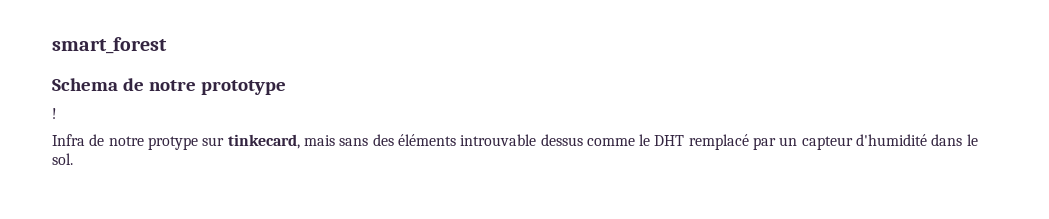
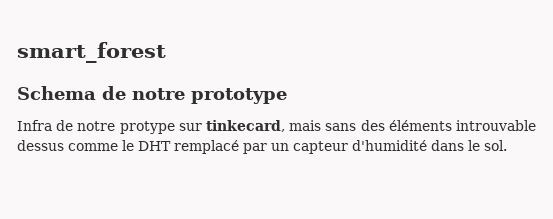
[52,108,57,119] // ! -> (287, 96) none

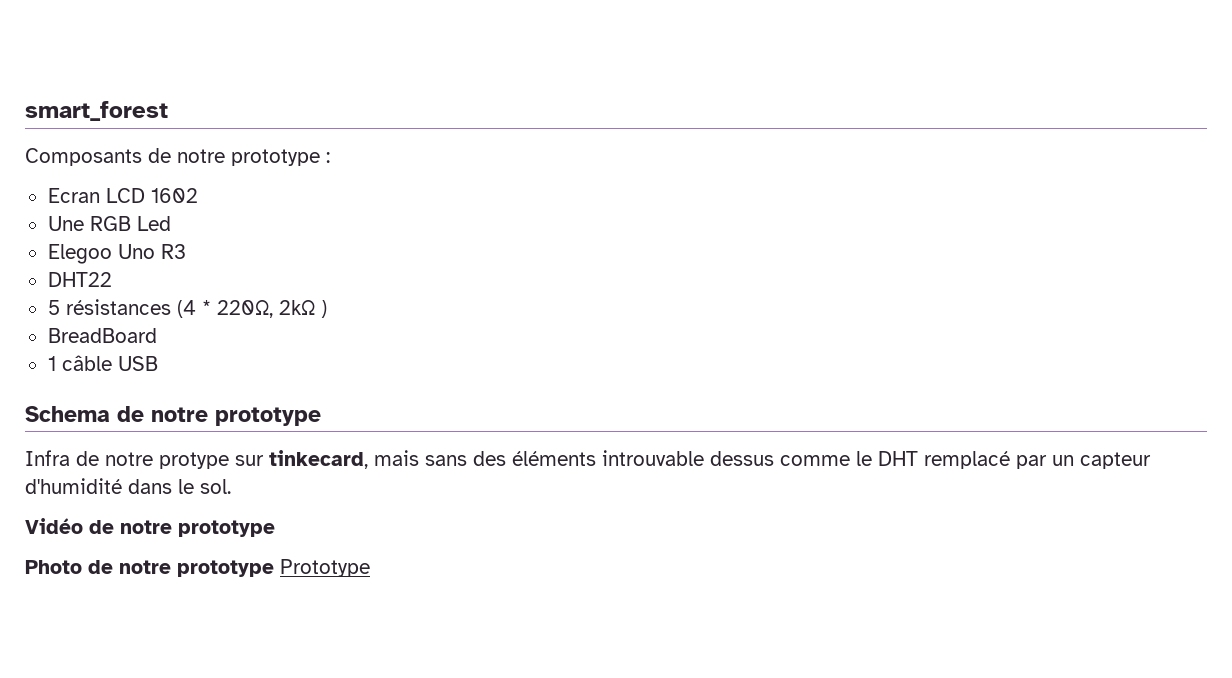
(166, 52) none -> [25,148,330,166] [47,188,198,203] [47,216,171,231] [47,244,186,264] [47,272,112,287] [47,299,327,318] [47,328,157,343] [47,355,158,371] // Composants de notre prototype : // Ecran LCD 1602 // Une RGB Led // Elegoo Uno R3 // DHT22 // 5 résistances (4 * 220Ω, 2kΩ ) // BreadBoard // 1 câble USB
(507, 145) none -> [25,518,275,537] [25,559,370,577] // Vidéo de notre prototype // Photo de notre prototype Prototype

